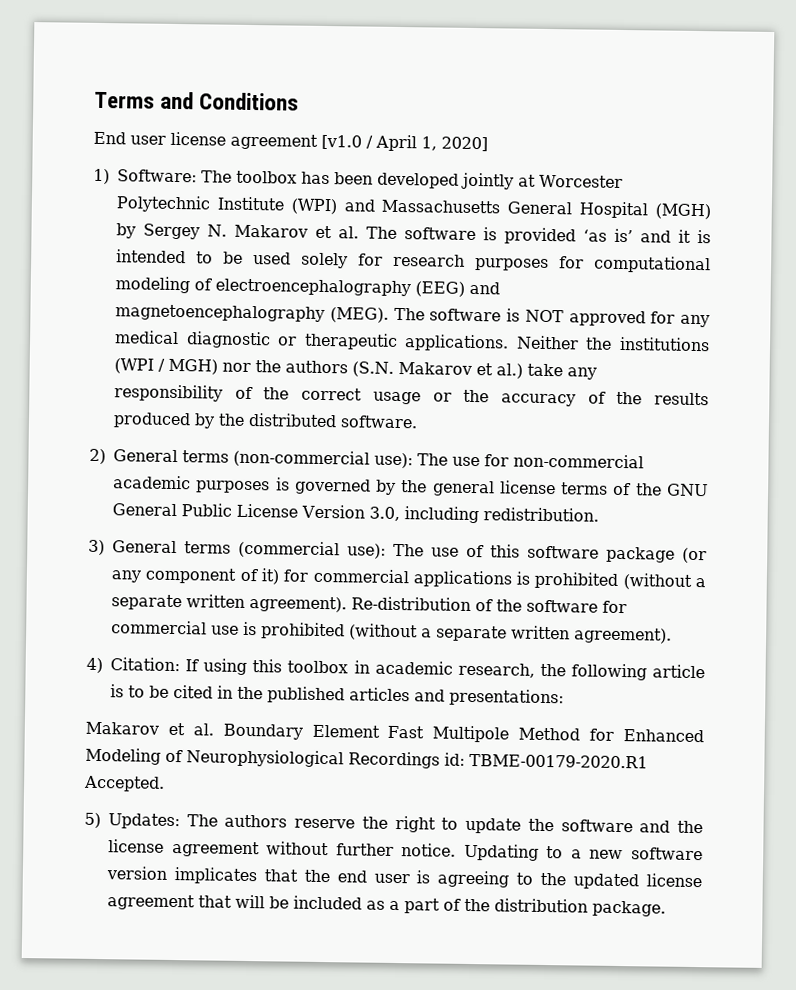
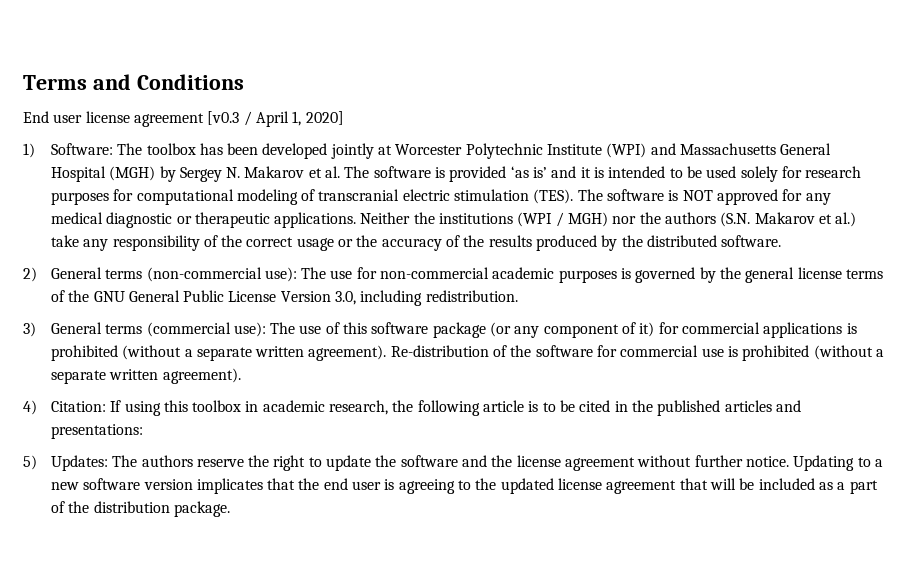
[321,134,362,150] [v1.0 -> [207,111,240,125] [v0.3
[215,278,500,297] [115,304,389,323] electroencephalography (EEG) and magnetoencephalography (MEG). -> [318,189,574,204] transcranial electric stimulation (TES).
[85,721,704,743] [85,747,648,769] [83,775,165,792] // Makarov et al. Boundary Element Fast Multipole Method for Enhanced Modeling of Neurophysiological Recordings id: TBME-00179-2020.R1 Accepted. -> (143, 431) none

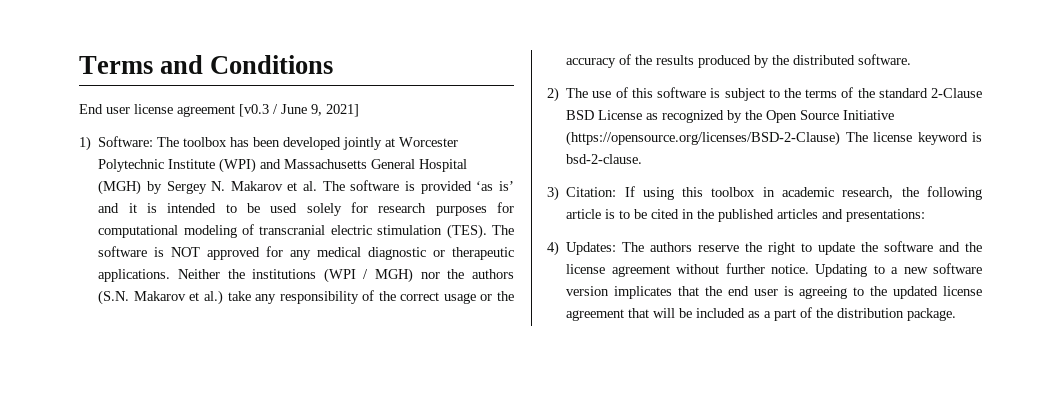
[255,111,344,127] April 1, 2020] -> [281,104,359,117] June 9, 2021]
[50,267,883,283] [50,290,518,306] [23,322,266,337] General terms (non-commercial use): The use for non-commercial academic purposes is governed by the general license terms of the GNU General Public License Version 3.0, including redistribution. // 3) General terms (commercial use): -> (559, 94) none
[432,322,857,338] [50,345,884,361] [50,368,241,384] [23,400,37,415] package (or any component of it) for commercial applications is prohibited (without a separate written agreement). Re-distribution of the software for commercial use is prohibited (without a separate written agreement). // 4) -> [710,87,982,101] [566,110,895,123] [566,131,982,146] [566,154,643,164] [547,186,559,201] is subject to the terms of the standard 2-Clause BSD License as recognized by the Open Source Initiative (https://opensource.org/licenses/BSD-2-Clause) The license keyword is bsd-2-clause. // 3)
[23,455,37,470] 5) -> [547,241,559,256] 4)

